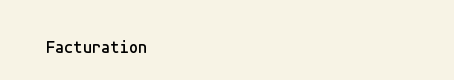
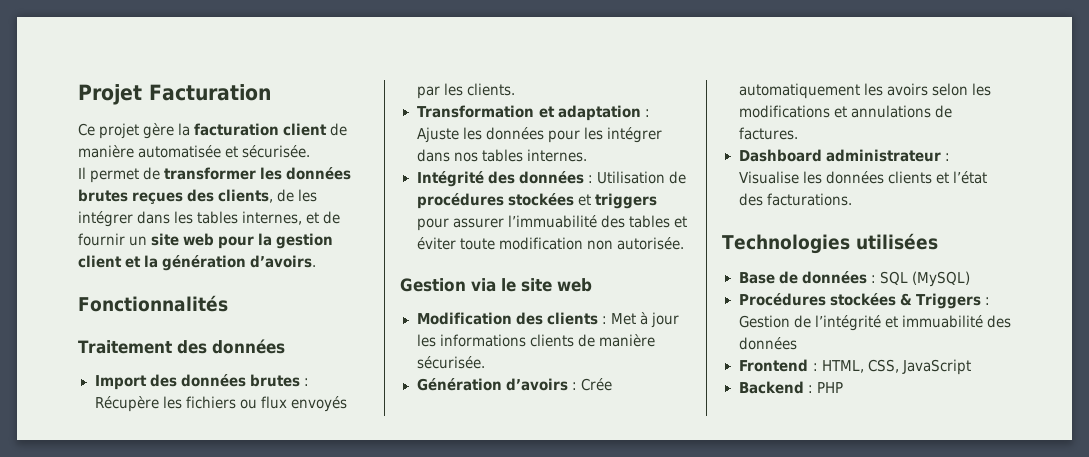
(46, 46) none -> [78,84,142,105] Projet
(147, 46) none -> [78,123,348,139] [78,145,311,158] [78,167,352,183] [78,189,318,204] [78,211,341,227] [78,233,334,249] [78,255,317,271] [78,295,228,312] [78,339,285,354] [94,374,309,390] [94,396,347,412] [416,83,515,99] [416,105,650,121] [416,127,662,143] [416,149,587,162] [416,171,686,187] [416,193,657,209] [416,215,687,231] [416,237,684,250] [400,278,592,292] [416,312,679,328] [416,334,655,347] [416,356,485,369] [416,378,612,391] [738,83,991,99] [738,105,952,118] [738,127,798,140] [738,149,950,162] [738,171,987,184] [738,193,852,206] [722,233,938,254] [738,271,970,287] [738,293,990,309] [738,315,1011,331] [738,337,797,350] [738,359,971,375] [738,381,843,394] // Ce projet gère la facturation client de manière automatisée et sécurisée. // Il permet de transformer les données brutes reçues des clients, de les intégrer dans les tables internes, et de fournir un site web pour la gestion client et la génération d’avoirs. // Fonctionnalités // Traitement des données // Import des données brutes : Récupère les fichiers ou flux envoyés par les clients. // Transformation et adaptation : Ajuste les données pour les intégrer dans nos tables internes. // Intégrité des données : Utilisation de procédures stockées et triggers pour assurer l’immuabilité des tables et éviter toute modification non autorisée. // Gestion via le site web // Modification des clients : Met à jour les informations clients de manière sécurisée. // Génération d’avoirs : Crée automatiquement les avoirs selon les modifications et annulations de factures. // Dashboard administrateur : Visualise les données clients et l’état des facturations. // Technologies utilisées // Base de données : SQL (MySQL) // Procédures stockées & Triggers : Gestion de l’intégrité et immuabilité des données // Frontend : HTML, CSS, JavaScript // Backend : PHP

